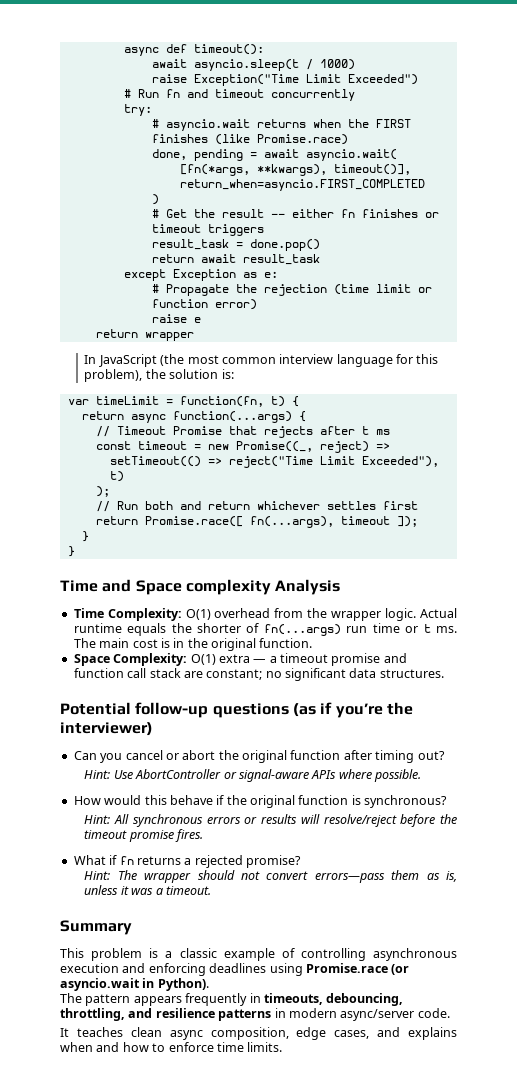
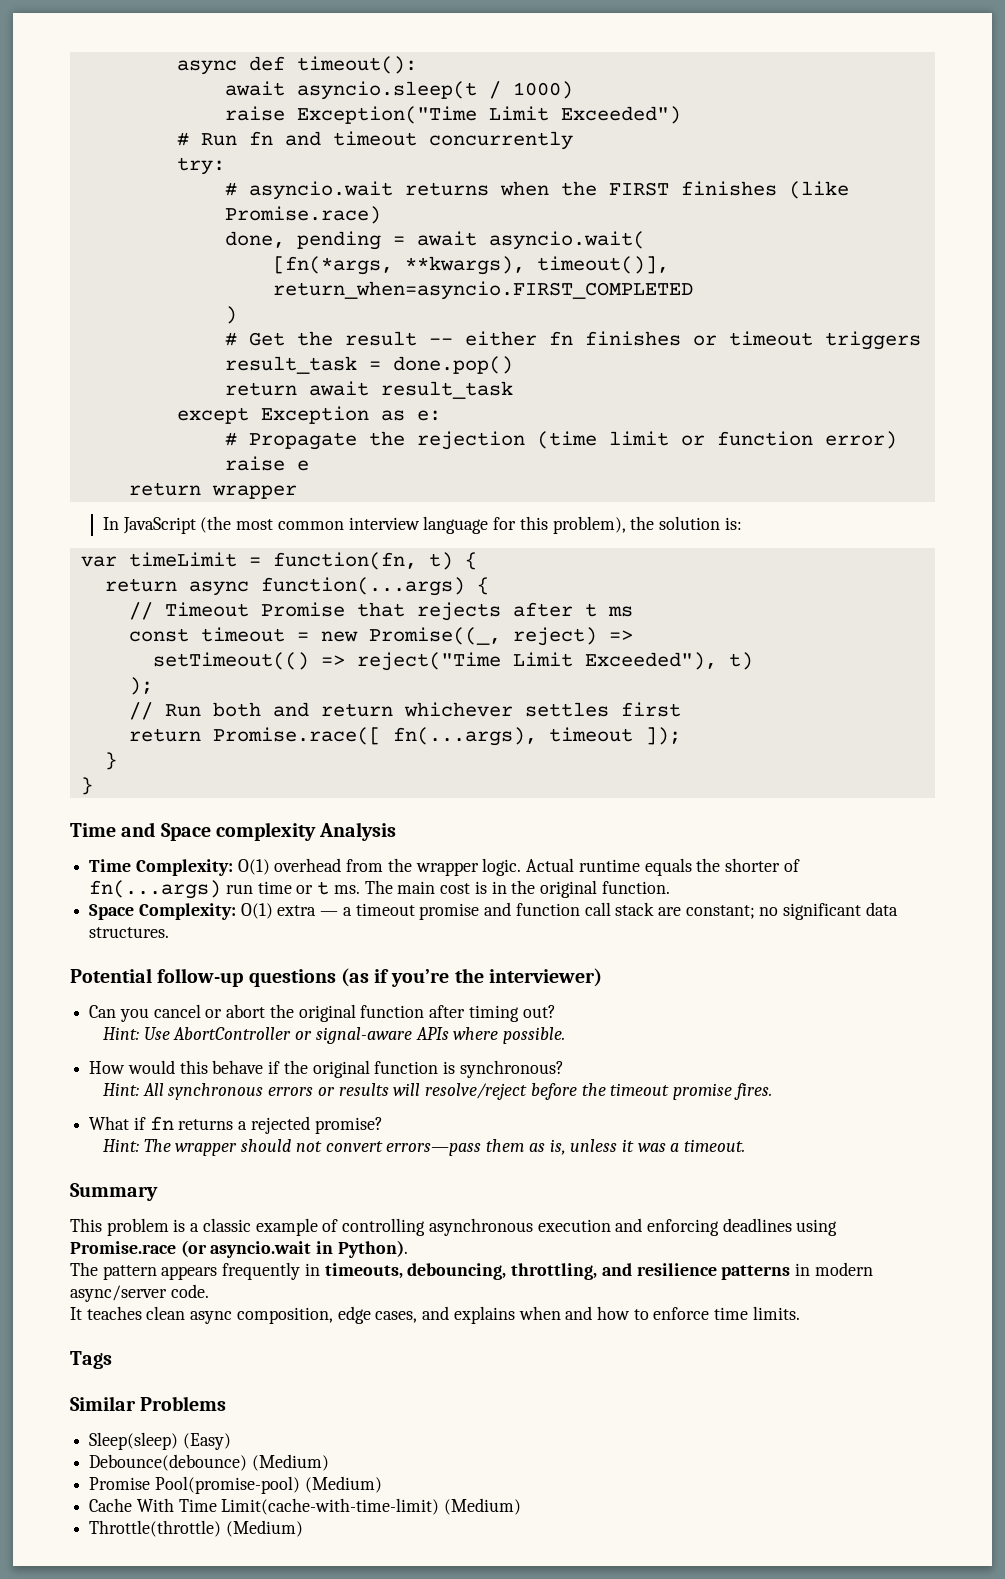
(283, 1047) none -> [70,1351,112,1369] [70,1396,227,1411] [89,1432,231,1450] [89,1454,329,1471] [89,1476,382,1494] [89,1498,522,1515] [89,1520,303,1537] // Tags // Similar Problems // Sleep(sleep) (Easy) // Debounce(debounce) (Medium) // Promise Pool(promise-pool) (Medium) // Cache With Time Limit(cache-with-time-limit) (Medium) // Throttle(throttle) (Medium)

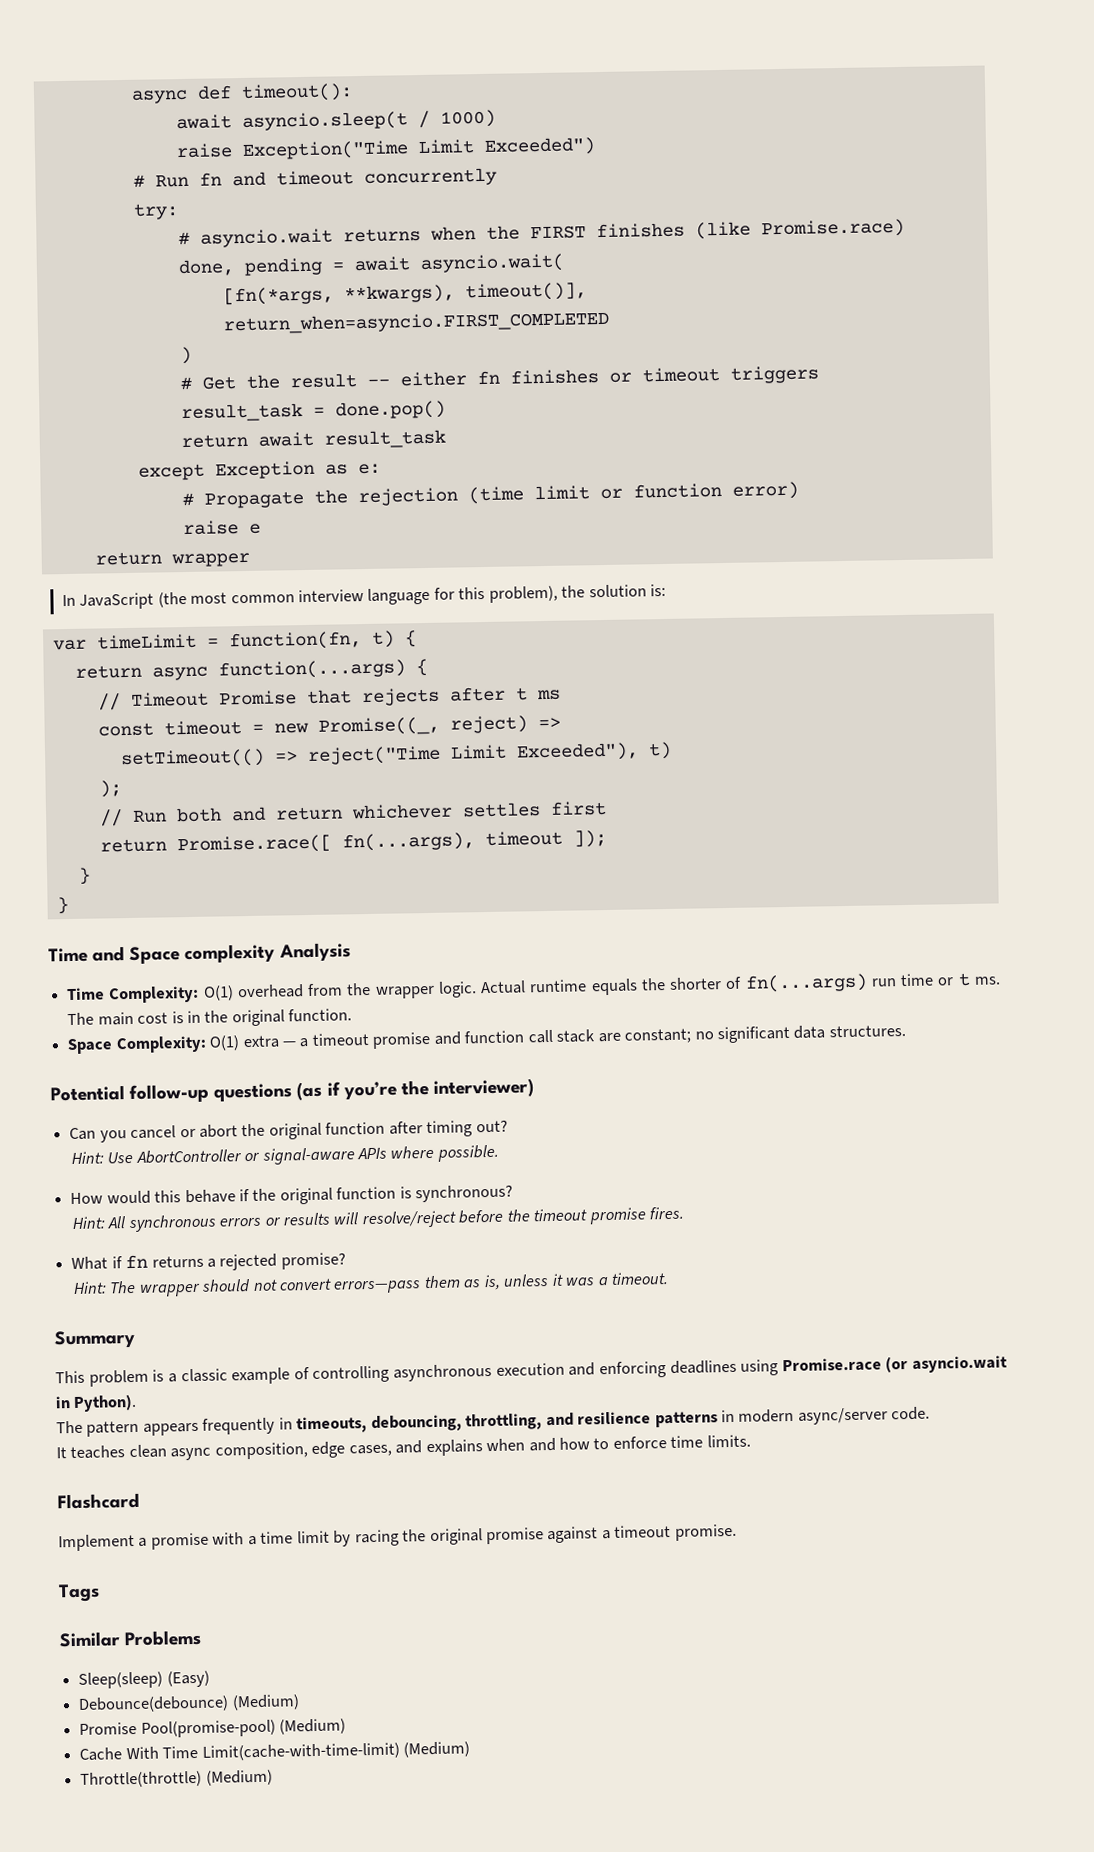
(800, 1313) none -> [57,1492,140,1510] [58,1523,737,1552] // Flashcard // Implement a promise with a time limit by racing the original promise against a timeout promise.

